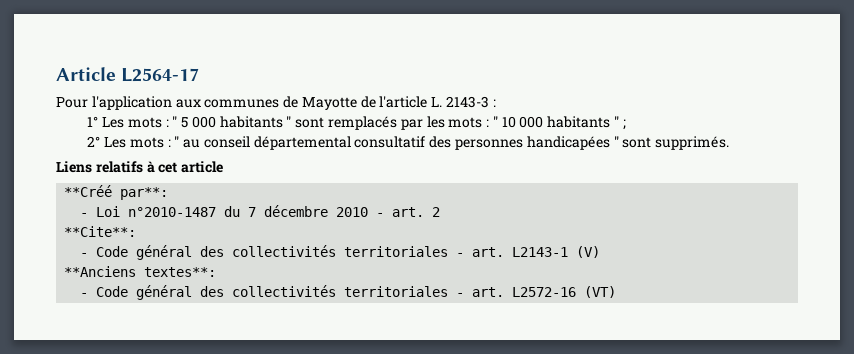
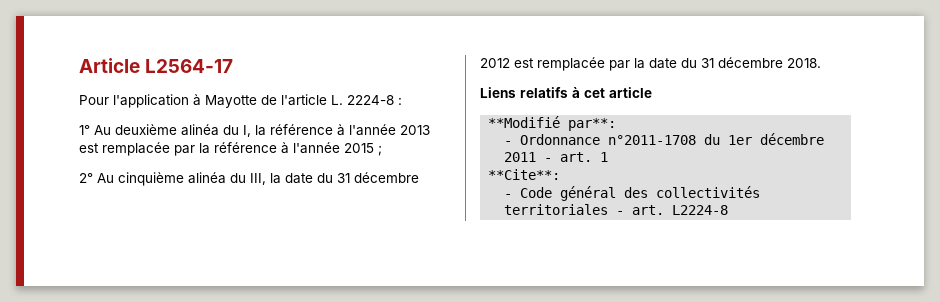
[175,96,299,108] aux communes de -> [193,94,201,106] à
[446,96,490,108] 2143-3 -> [347,95,394,105] 2224-8
[101,116,626,130] [87,136,730,150] Les mots : " 5 000 habitants " sont remplacés par les mots : " 10 000 habitants " ; // 2° Les mots : " au conseil départemental consultatif des personnes handicapées " sont supprimés. -> [94,124,430,137] [79,142,382,156] [79,172,419,186] [480,57,821,71] Au deuxième alinéa du I, la référence à l'année 2013 est remplacée par la référence à l'année 2015 ; // 2° Au cinquième alinéa du III, la date du 31 décembre 2012 est remplacée par la date du 31 décembre 2018.
[64,185,113,197] **Créé -> [488,116,561,128] **Modifié
[96,205,441,217] Loi n°2010-1487 du 7 décembre 2010 - art. 2 -> [520,133,825,145] [504,152,609,162] Ordonnance n°2011-1708 du 1er décembre 2011 - art. 1
[512,246,601,258] [64,266,217,277] [80,285,617,300] L2143-1 (V) // **Anciens textes**: // - Code général des collectivités territoriales - art. L2572-16 (VT) -> [672,205,729,215] L2224-8

